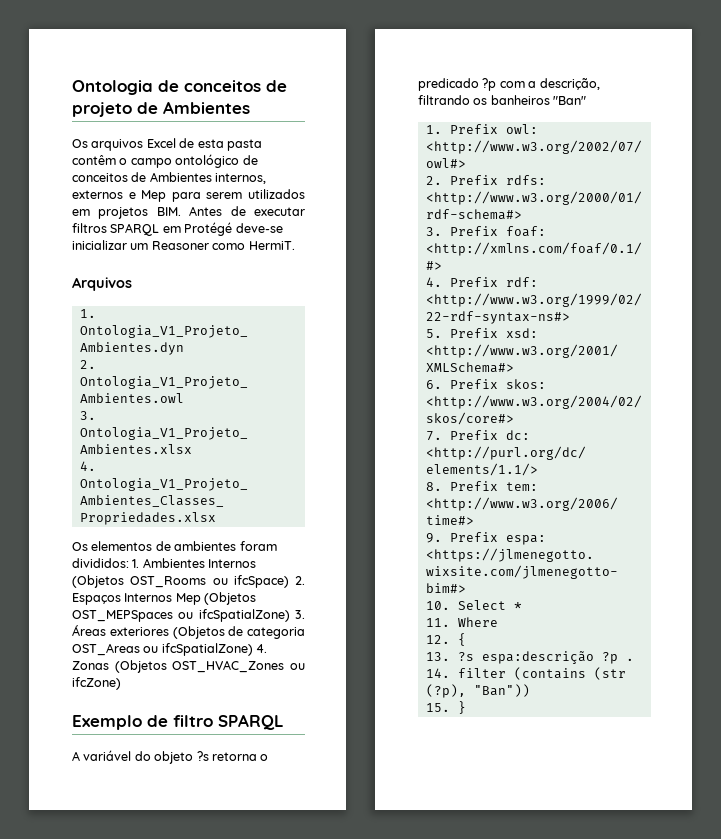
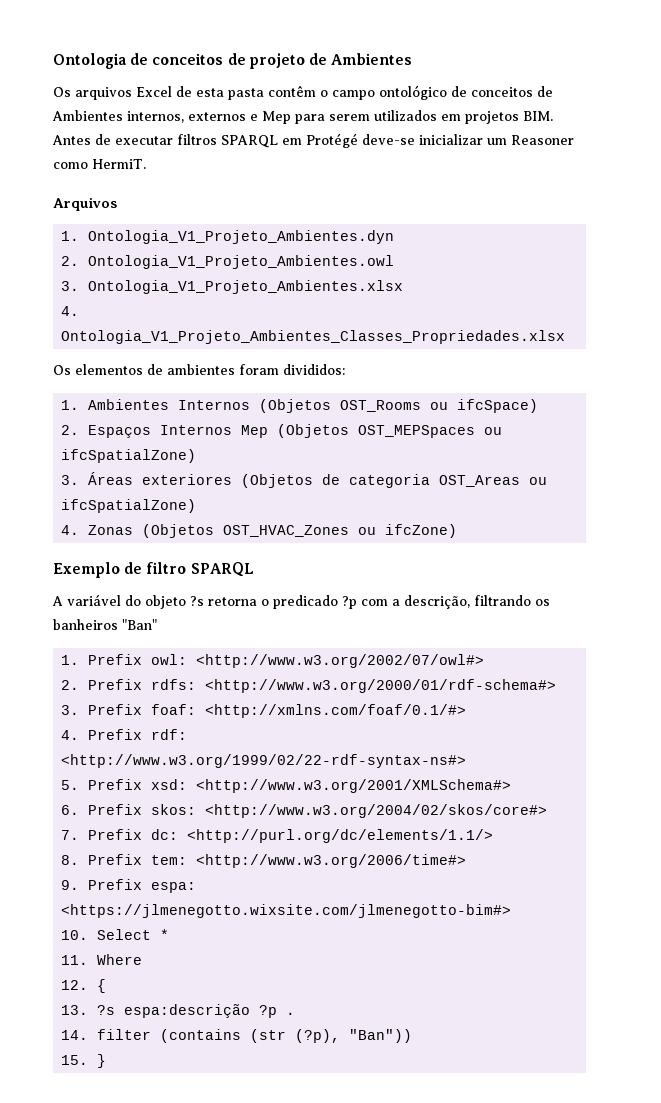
(129, 563) none -> (345, 369) //
(289, 581) none -> (539, 406) //
(290, 615) none -> (197, 456) //
(253, 649) none -> (197, 506) //

